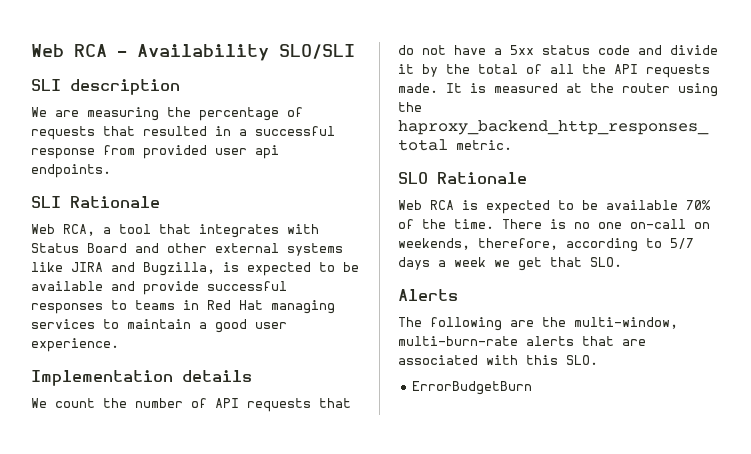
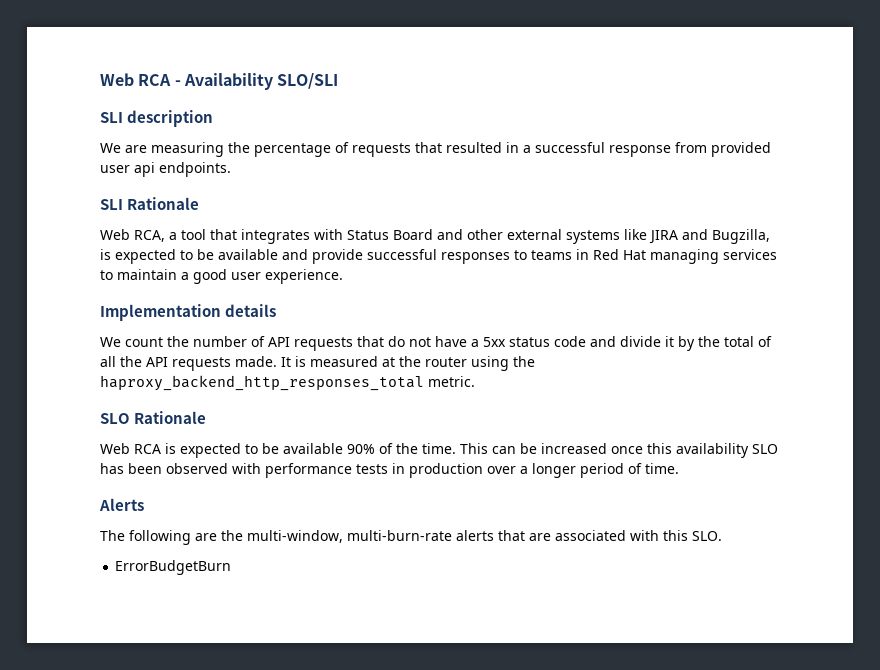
[686,200,711,210] 70% -> [347,444,375,454] 90%
[502,219,710,229] [398,238,694,252] [398,257,622,271] There is no one on-call on weekends, therefore, according to 5/7 days a week we get that SLO. -> [460,443,778,458] [100,463,679,478] This can be increased once this availability SLO has been observed with performance tests in production over a longer period of time.

